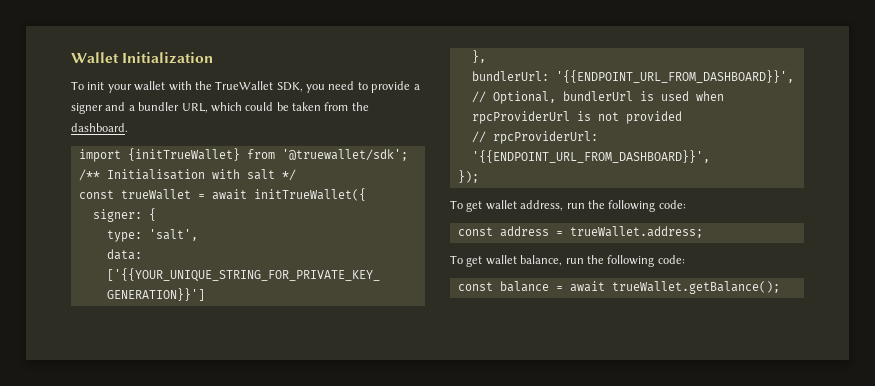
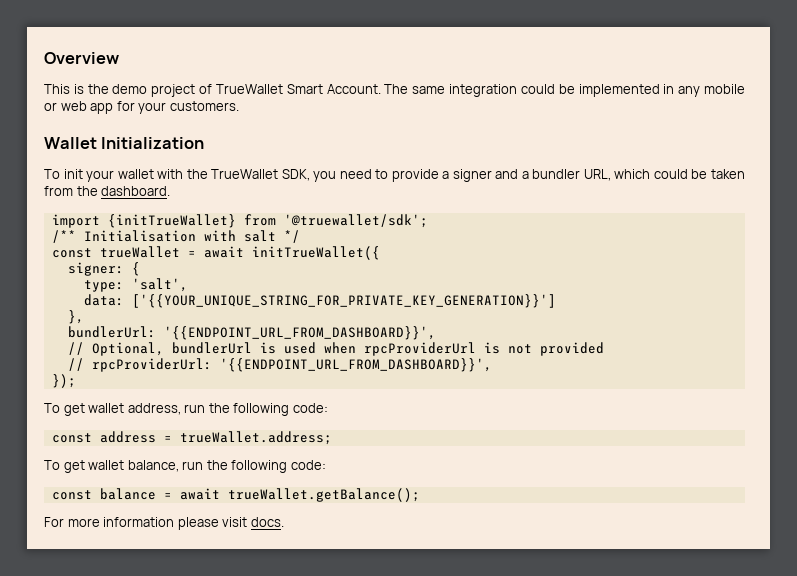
(71, 57) none -> [44,52,119,64] [44,84,746,97] [44,101,239,114] Overview // This is the demo project of TrueWallet Smart Account. The same integration could be implemented in any mobile or web app for your customers. //
(780, 287) none -> [44,517,284,530] // For more information please visit docs.

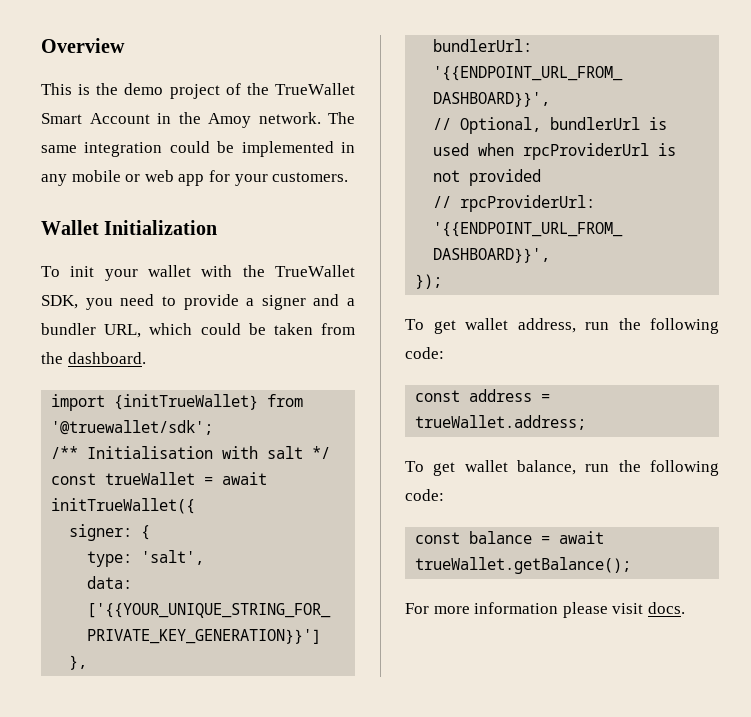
(213, 89) none -> [246,83,269,95] the
[326,84,381,94] Account. -> [89,112,321,128] Account in the Amoy network.

